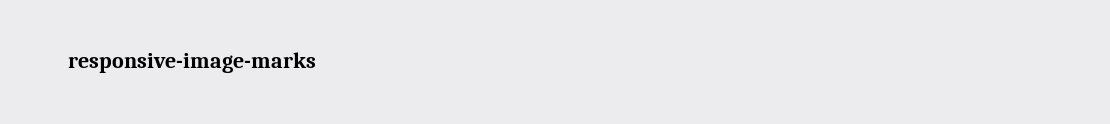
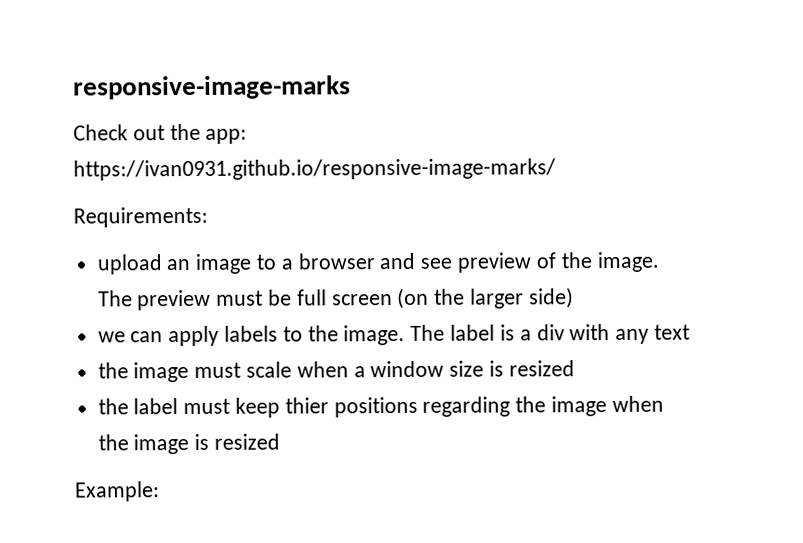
(316, 62) none -> [73,123,248,144] [73,158,556,181] [73,206,208,228] [96,251,660,275] [97,287,574,311] [97,324,690,347] [97,360,575,383] [97,395,664,418] [97,433,281,455] [74,481,160,502] // Check out the app: https://ivan0931.github.io/responsive-image-marks/ // Requirements: // upload an image to a browser and see preview of the image. The preview must be full screen (on the larger side) // we can apply labels to the image. The label is a div with any text // the image must scale when a window size is resized // the label must keep thier positions regarding the image when the image is resized // Example:

